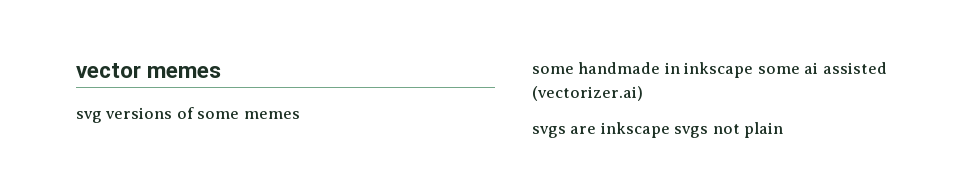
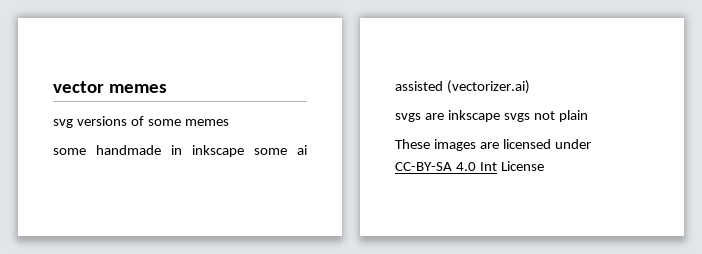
(784, 130) none -> [395,139,591,151] [395,161,544,171] // These images are licensed under CC-BY-SA 4.0 Int License

